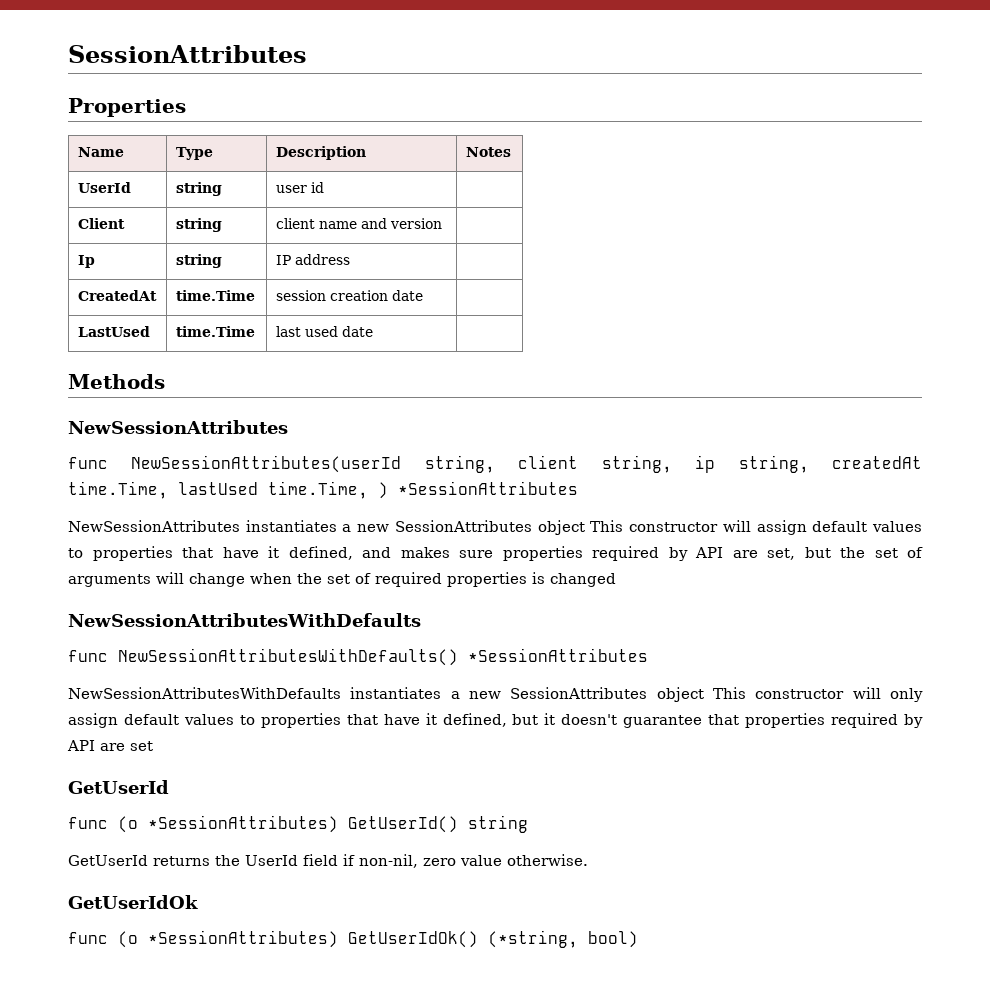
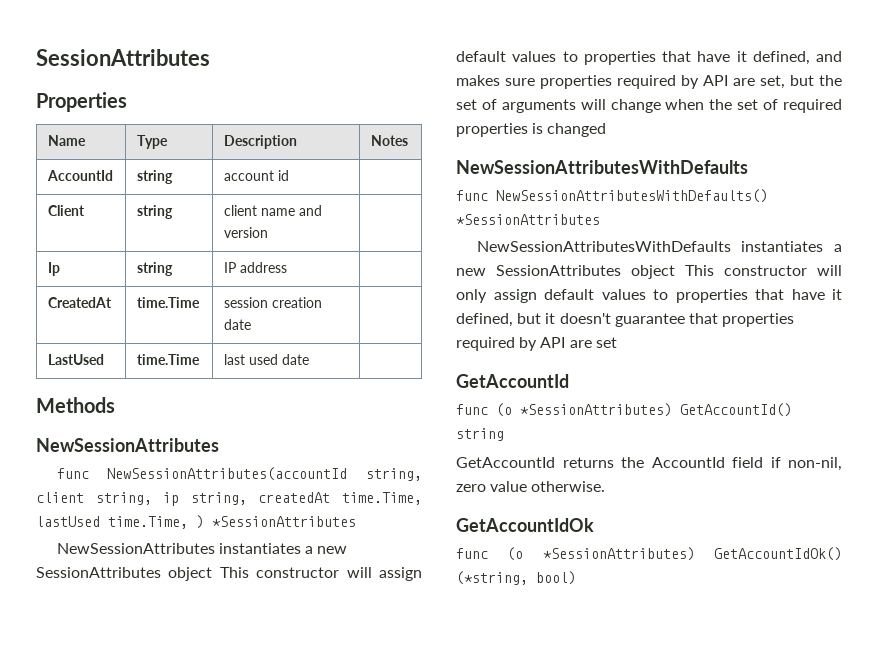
[77,182,131,193] [175,182,222,196] [275,185,307,193] UserId | string | user -> [46,170,113,181] [136,170,173,184] [223,170,274,181] AccountId | string | account
[131,455,402,473] NewSessionAttributes(userId -> [107,467,348,481] NewSessionAttributes(accountId
[68,780,169,794] [68,815,458,833] GetUserId // func (o *SessionAttributes) GetUserId() -> [456,374,569,388] [456,403,792,417] GetAccountId // func (o *SessionAttributes) GetAccountId()
[68,855,148,866] GetUserId -> [456,457,555,468] GetAccountId
[245,855,298,866] UserId -> [651,457,725,468] AccountId
[68,895,198,909] [68,930,478,948] GetUserIdOk // func (o *SessionAttributes) GetUserIdOk() -> [456,518,594,532] [456,547,842,561] GetAccountIdOk // func (o *SessionAttributes) GetAccountIdOk()

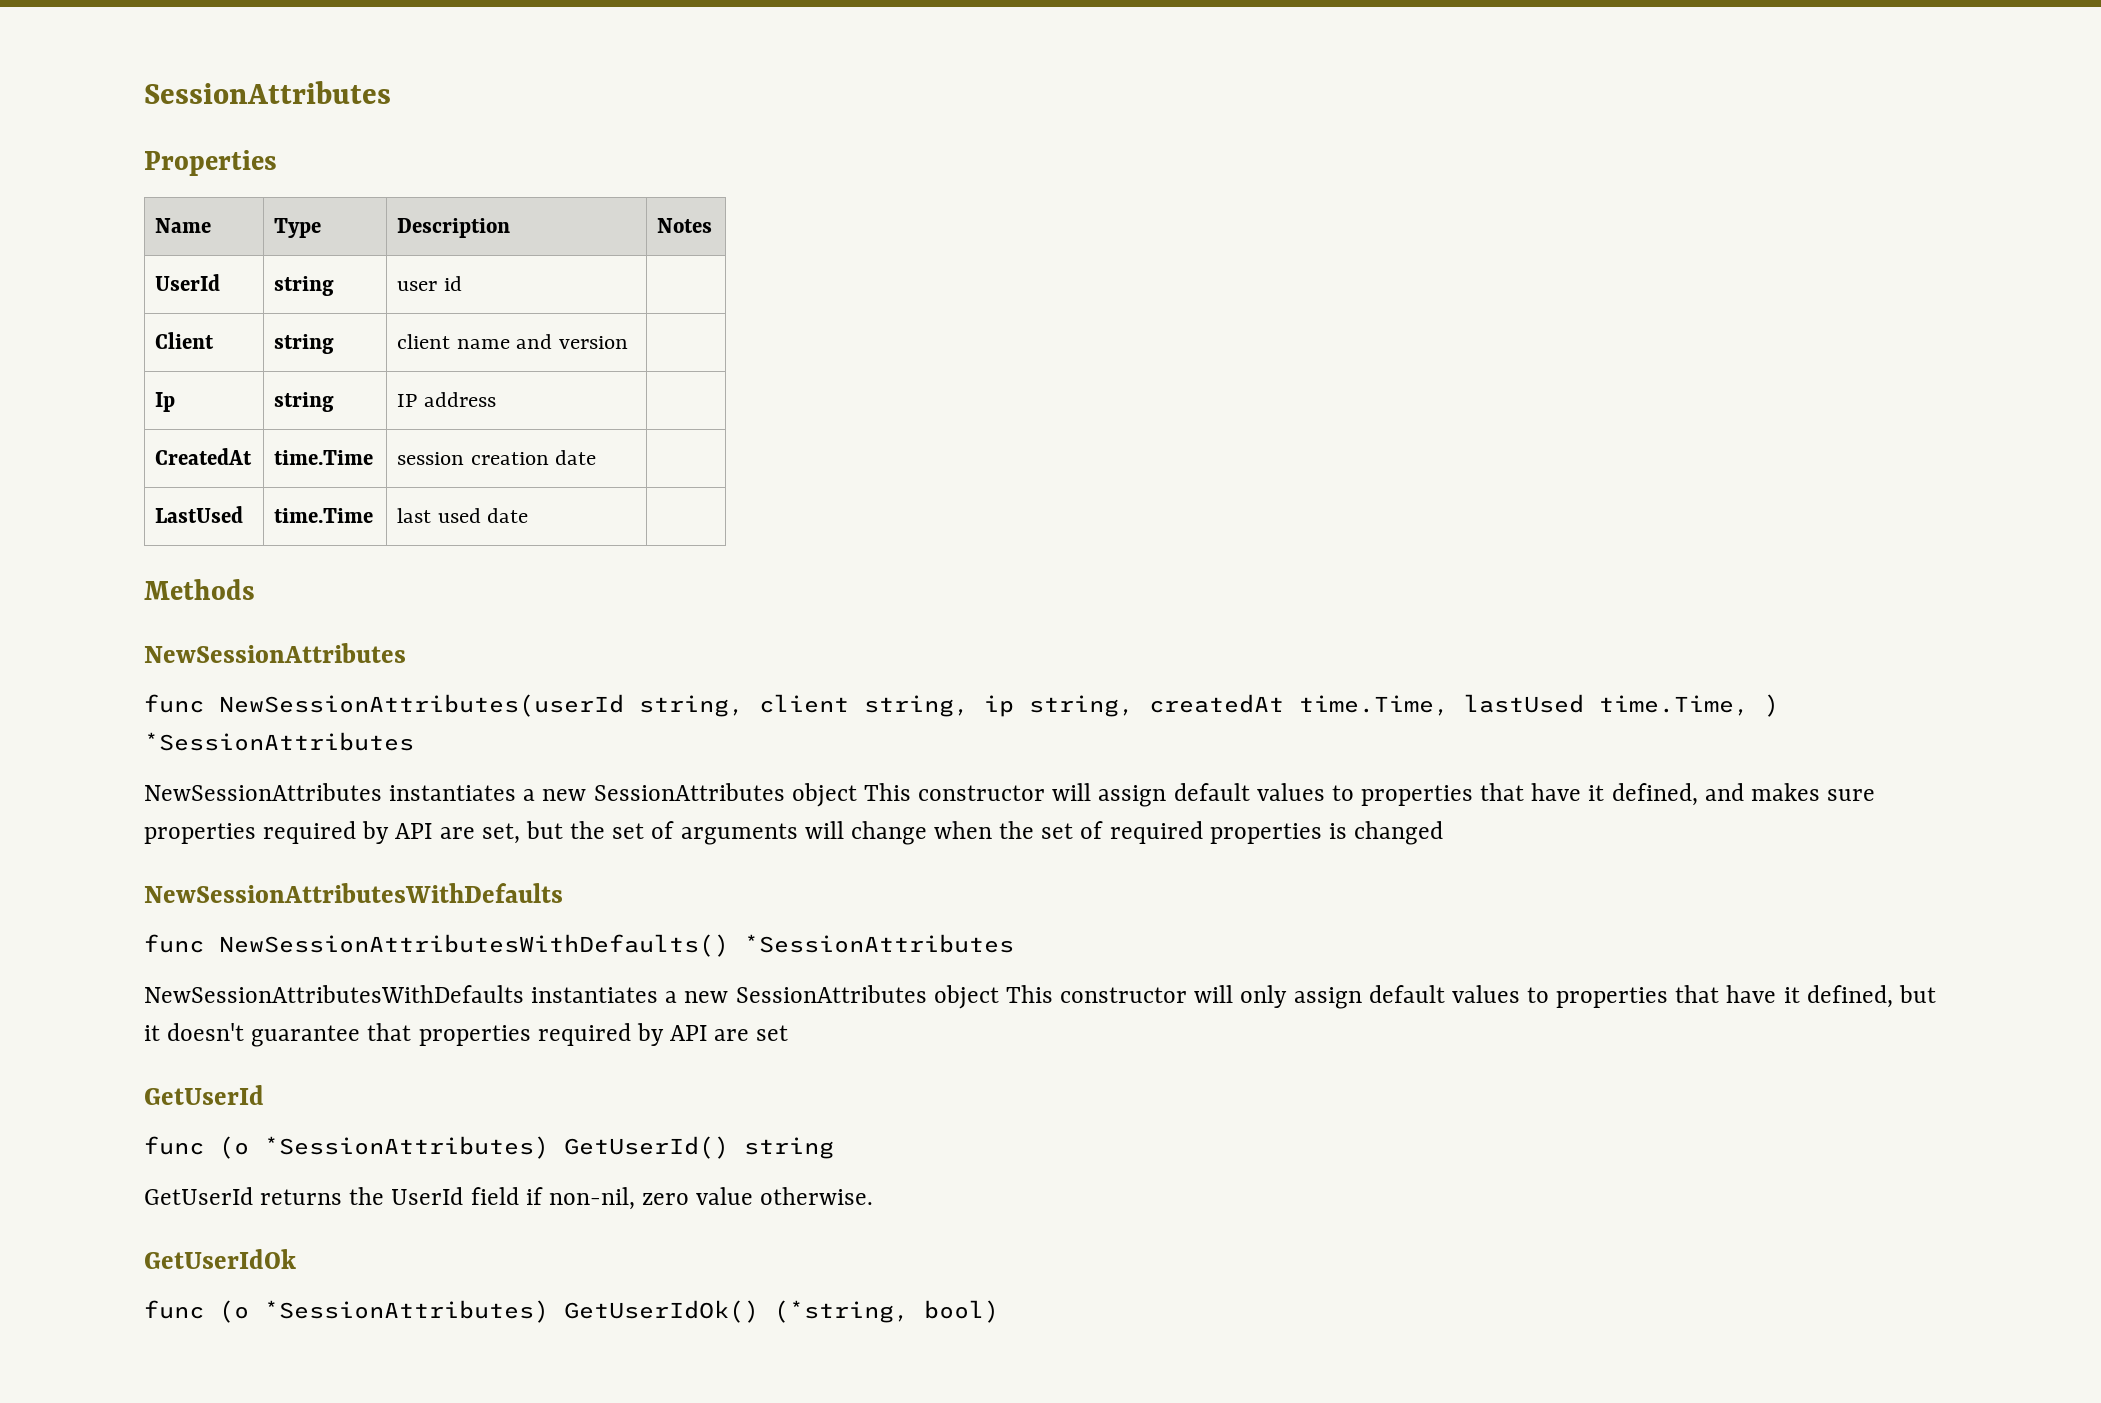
[46,170,113,181] [136,170,173,184] [223,170,274,181] AccountId | string | account -> [155,274,221,291] [274,276,335,296] [397,281,438,291] UserId | string | user
[107,467,348,481] NewSessionAttributes(accountId -> [219,694,624,717] NewSessionAttributes(userId
[456,374,569,388] [456,403,792,417] GetAccountId // func (o *SessionAttributes) GetAccountId() -> [144,1085,264,1105] [144,1136,729,1159] GetUserId // func (o *SessionAttributes) GetUserId()
[456,457,555,468] GetAccountId -> [144,1187,253,1205] GetUserId
[651,457,725,468] AccountId -> [391,1187,464,1205] UserId
[456,518,594,532] [456,547,842,561] GetAccountIdOk // func (o *SessionAttributes) GetAccountIdOk() -> [144,1249,296,1269] [144,1300,759,1323] GetUserIdOk // func (o *SessionAttributes) GetUserIdOk()

